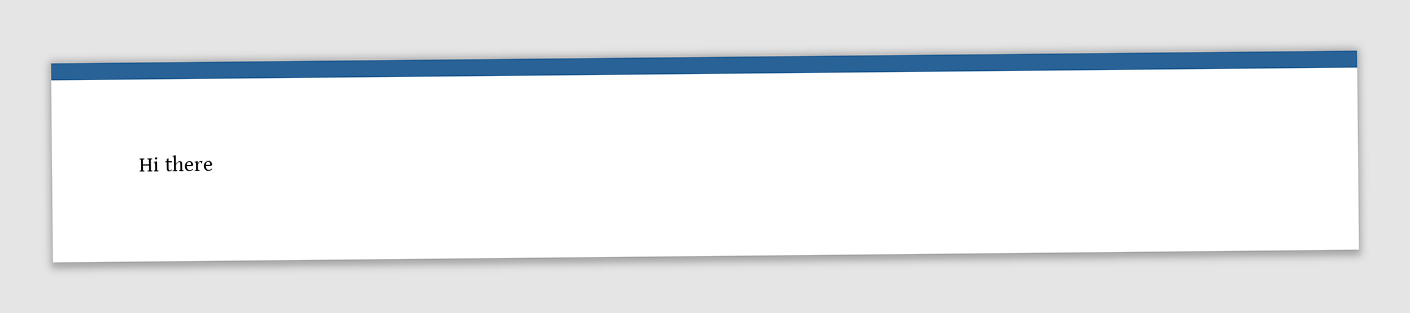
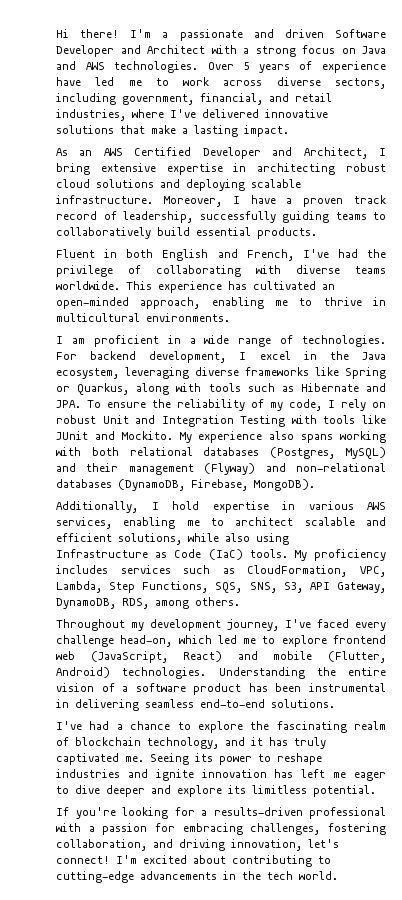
[163,154,214,172] there -> [80,29,386,41] [56,45,386,57] [56,61,386,73] [56,77,386,89] [56,93,332,105] [56,109,328,121] [56,125,289,137] [56,147,386,159] [56,163,387,175] [56,179,301,191] [56,195,386,207] [56,211,386,223] [56,227,317,239] [56,249,386,261] [56,265,386,277] [56,281,335,293] [56,297,386,309] [56,313,230,322] [56,335,386,347] [56,351,386,363] [56,367,386,379] [56,383,386,395] [56,399,386,411] [56,415,386,427] [56,431,386,443] [56,447,387,459] [56,463,386,475] [56,479,315,491] [56,501,386,513] [56,517,386,529] [56,533,289,545] [56,549,386,561] [56,565,386,577] [56,581,386,593] [56,597,240,609] [56,619,386,631] [56,635,386,647] [56,651,386,663] [56,667,386,679] [56,683,387,695] [56,699,335,711] [56,721,386,733] [56,737,326,749] [56,753,322,765] [56,769,386,781] [56,785,376,797] [56,807,386,819] [56,823,387,835] [56,839,339,851] [56,855,331,867] [56,871,338,883] there! I'm a passionate and driven Software Developer and Architect with a strong focus on Java and AWS technologies. Over 5 years of experience have led me to work across diverse sectors, including government, financial, and retail industries, where I've delivered innovative solutions that make a lasting impact. // As an AWS Certified Developer and Architect, I bring extensive expertise in architecting robust cloud solutions and deploying scalable infrastructure. Moreover, I have a proven track record of leadership, successfully guiding teams to collaboratively build essential products. // Fluent in both English and French, I've had the privilege of collaborating with diverse teams worldwide. This experience has cultivated an open-minded approach, enabling me to thrive in multicultural environments. // I am proficient in a wide range of technologies. For backend development, I excel in the Java ecosystem, leveraging diverse frameworks like Spring or Quarkus, along with tools such as Hibernate and JPA. To ensure the reliability of my code, I rely on robust Unit and Integration Testing with tools like JUnit and Mockito. My experience also spans working with both relational databases (Postgres, MySQL) and their management (Flyway) and non-relational databases (DynamoDB, Firebase, MongoDB). // Additionally, I hold expertise in various AWS services, enabling me to architect scalable and efficient solutions, while also using Infrastructure as Code (IaC) tools. My proficiency includes services such as CloudFormation, VPC, Lambda, Step Functions, SQS, SNS, S3, API Gateway, DynamoDB, RDS, among others. // Throughout my development journey, I've faced every challenge head-on, which led me to explore frontend web (JavaScript, React) and mobile (Flutter, Android) technologies. Understanding the entire vision of a software product has been instrumental in delivering seamless end-to-end solutions. // I've had a chance to explore the fascinating realm of blockchain technology, and it has truly captivated me. Seeing its power to reshape industries and ignite innovation has left me eager to dive deeper and explore its limitless potential. // If you're looking for a results-driven professional with a passion for embracing challenges, fostering collaboration, and driving innovation, let's connect! I'm excited about contributing to cutting-edge advancements in the tech world.

